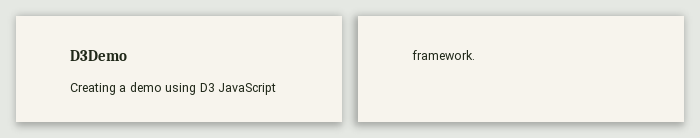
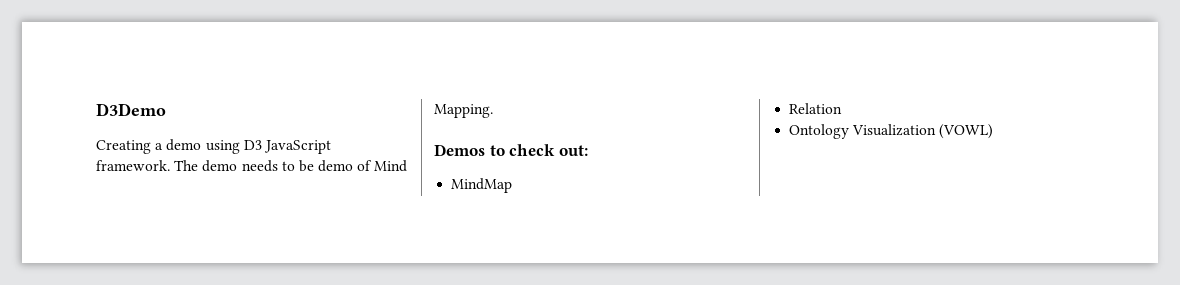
(475, 55) none -> [174,160,408,172] [434,104,493,118] [434,144,588,156] [451,178,513,193] [789,103,843,114] [789,124,994,139] The demo needs to be demo of Mind Mapping. // Demos to check out: // MindMap // Relation // Ontology Visualization (VOWL)

